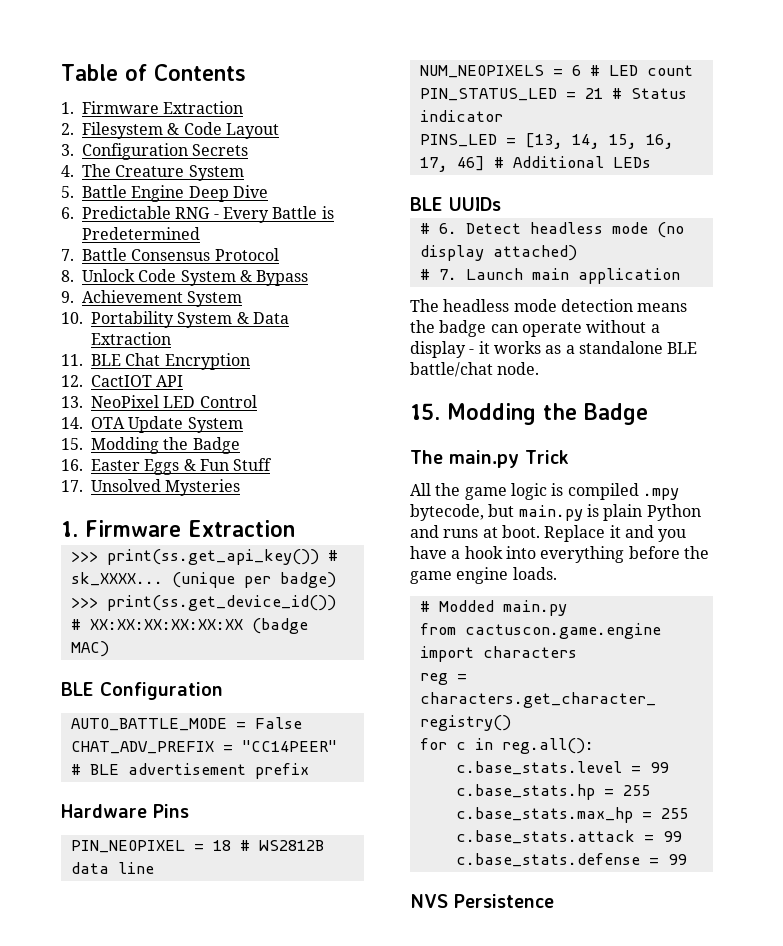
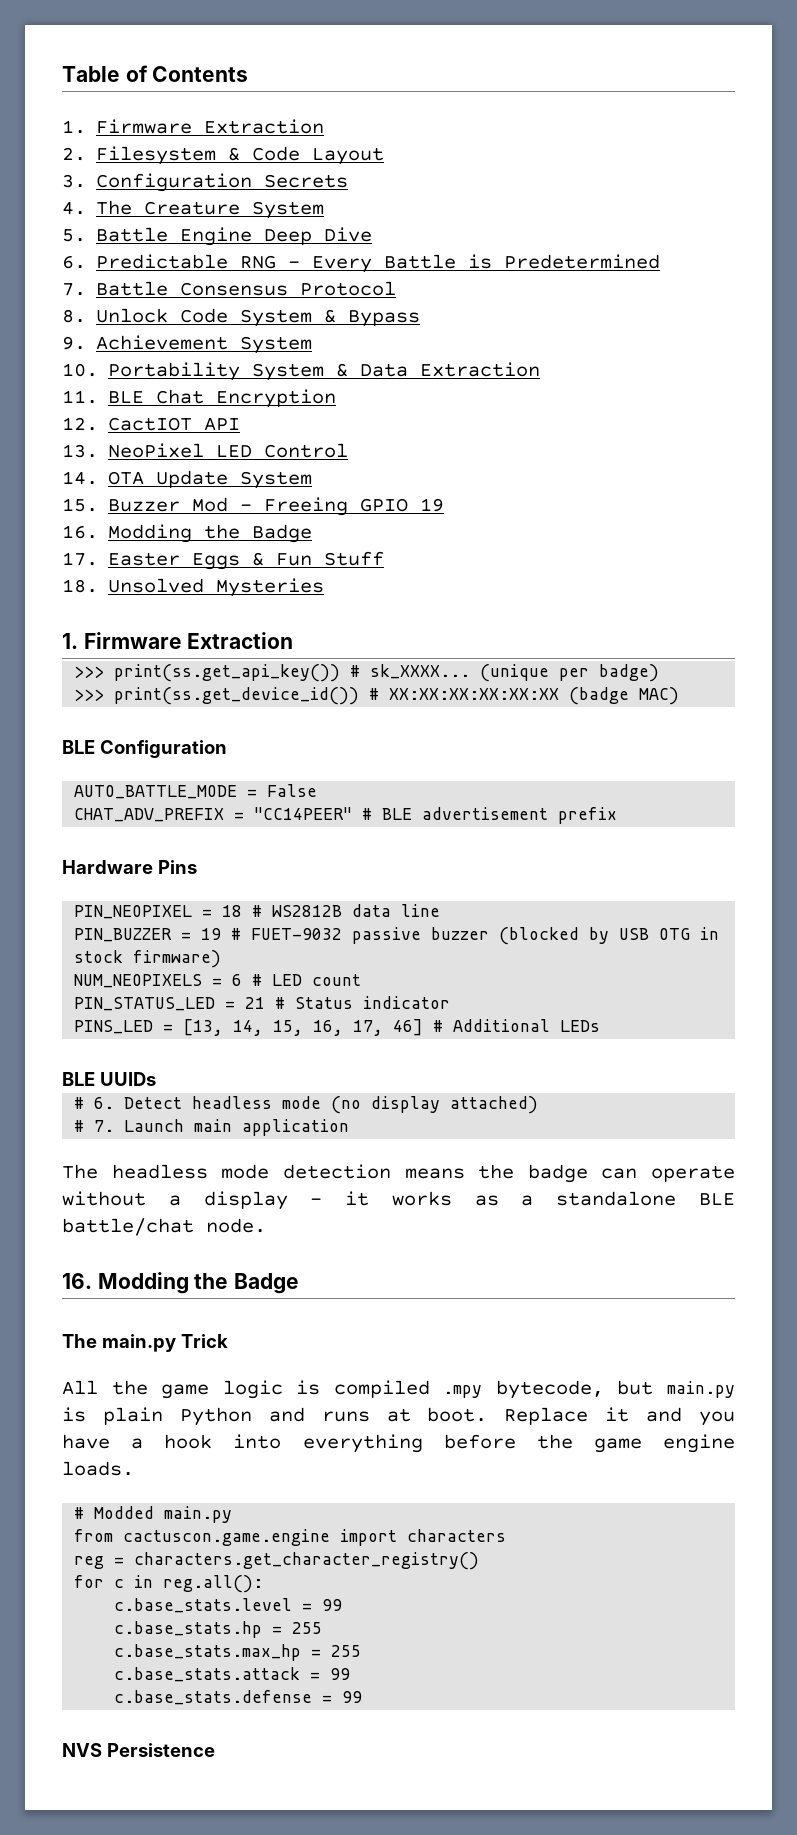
[91,437,240,454] [61,459,83,471] Modding the Badge // 16. -> [108,497,445,516] [62,524,313,543] [62,552,98,566] Buzzer Mod - Freeing GPIO 19 // 16. Modding the Badge // 17.
[61,480,83,492] 17. -> [62,579,98,593] 18.
(154, 868) none -> [74,927,720,945] [74,950,222,968] // PIN_BUZZER = 19 # FUET-9032 passive buzzer (blocked by USB OTG in stock firmware)
[410,403,440,420] 15. -> [62,1273,92,1289] 16.

